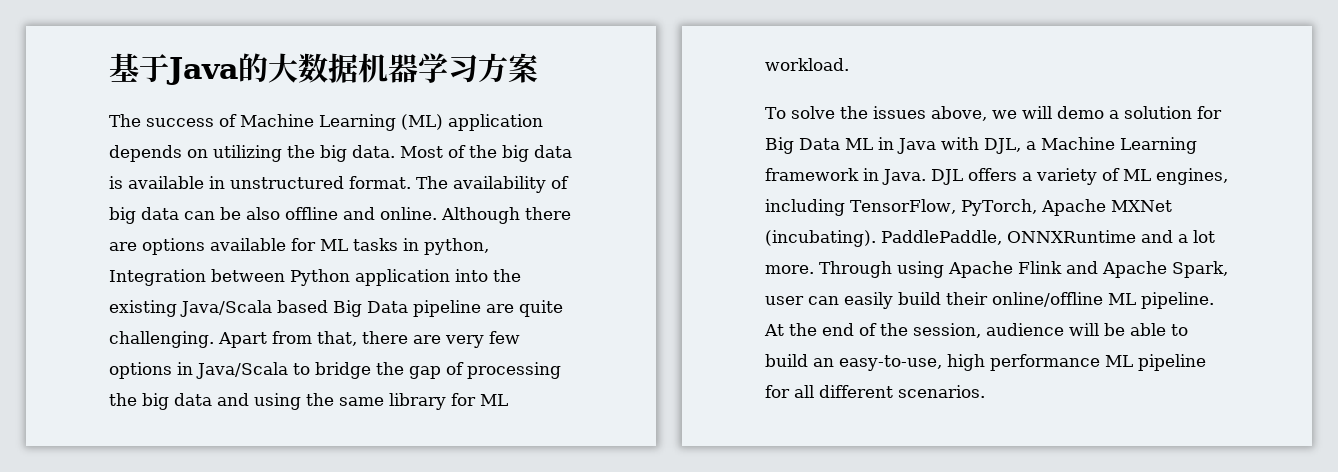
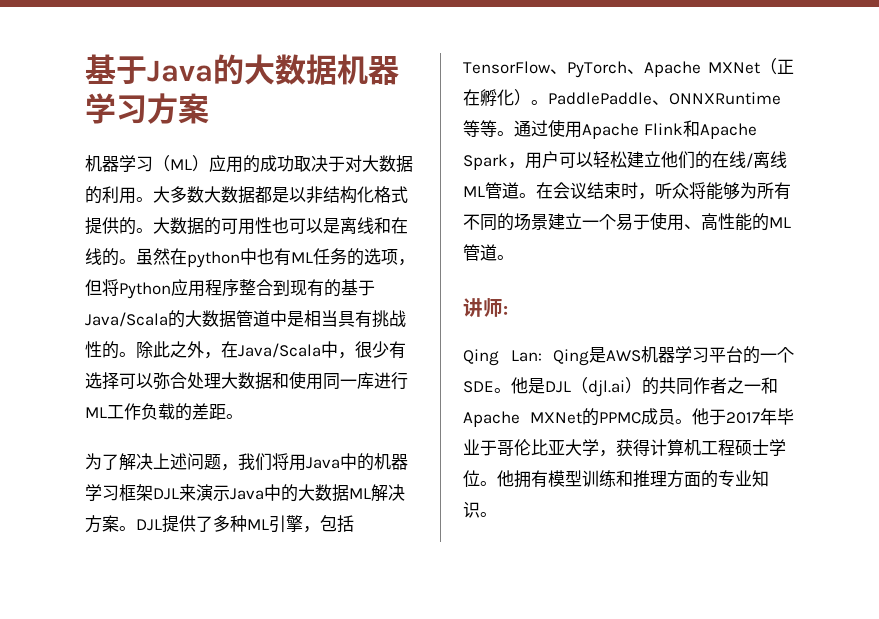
[109,114,543,131] [109,145,572,162] [109,176,569,193] [109,207,571,224] [109,238,489,255] [109,269,521,286] [109,300,563,317] [109,331,520,348] [109,362,561,379] [109,393,508,410] [765,58,849,71] [765,106,1222,121] [765,137,1197,154] [765,168,1228,185] [765,199,1172,216] [765,230,1215,247] [765,261,1228,278] [765,292,1214,309] [764,323,1188,338] [765,354,1206,371] [765,385,985,398] The success of Machine Learning (ML) application depends on utilizing the big data. Most of the big data is available in unstructured format. The availability of big data can be also offline and online. Although there are options available for ML tasks in python, Integration between Python application into the existing Java/Scala based Big Data pipeline are quite challenging. Apart from that, there are very few options in Java/Scala to bridge the gap of processing the big data and using the same library for ML workload. // To solve the issues above, we will demo a solution for Big Data ML in Java with DJL, a Machine Learning framework in Java. DJL offers a variety of ML engines, including TensorFlow, PyTorch, Apache MXNet (incubating). PaddlePaddle, ONNXRuntime and a lot more. Through using Apache Flink and Apache Spark, user can easily build their online/offline ML pipeline. At the end of the session, audience will be able to build an easy-to-use, high performance ML pipeline for all different scenarios. -> [85,155,413,173] [85,186,408,204] [85,217,408,235] [85,248,415,268] [85,279,375,299] [85,310,406,328] [85,341,406,359] [85,371,408,390] [85,403,243,421] [85,453,408,471] [85,484,405,502] [85,515,354,533] [463,58,794,78] [463,89,781,106] [463,119,757,139] [463,151,787,170] [463,182,791,200] [463,212,791,231] [463,244,514,261] [463,298,508,317] [463,346,794,366] [463,377,778,397] [463,408,794,427] [463,439,786,457] [463,470,769,488] [463,501,497,518] 机器学习（ML）应用的成功取决于对大数据的利用。大多数大数据都是以非结构化格式提供的。大数据的可用性也可以是离线和在线的。虽然在python中也有ML任务的选项，但将Python应用程序整合到现有的基于Java/Scala的大数据管道中是相当具有挑战性的。除此之外，在Java/Scala中，很少有选择可以弥合处理大数据和使用同一库进行ML工作负载的差距。 // 为了解决上述问题，我们将用Java中的机器学习框架DJL来演示Java中的大数据ML解决方案。DJL提供了多种ML引擎，包括TensorFlow、PyTorch、Apache MXNet（正在孵化）。PaddlePaddle、ONNXRuntime等等。通过使用Apache Flink和Apache Spark，用户可以轻松建立他们的在线/离线ML管道。在会议结束时，听众将能够为所有不同的场景建立一个易于使用、高性能的ML管道。 // 讲师: // Qing Lan: Qing是AWS机器学习平台的一个SDE。他是DJL（djl.ai）的共同作者之一和Apache MXNet的PPMC成员。他于2017年毕业于哥伦比亚大学，获得计算机工程硕士学位。他拥有模型训练和推理方面的专业知识。

